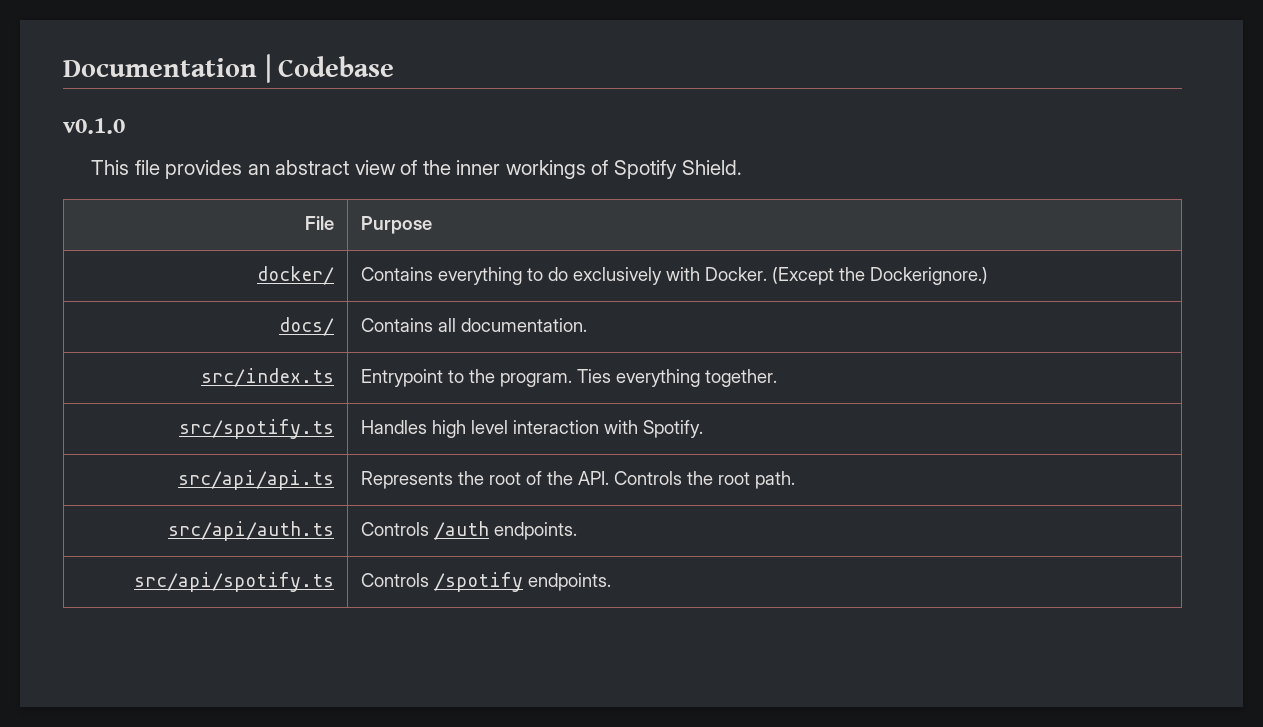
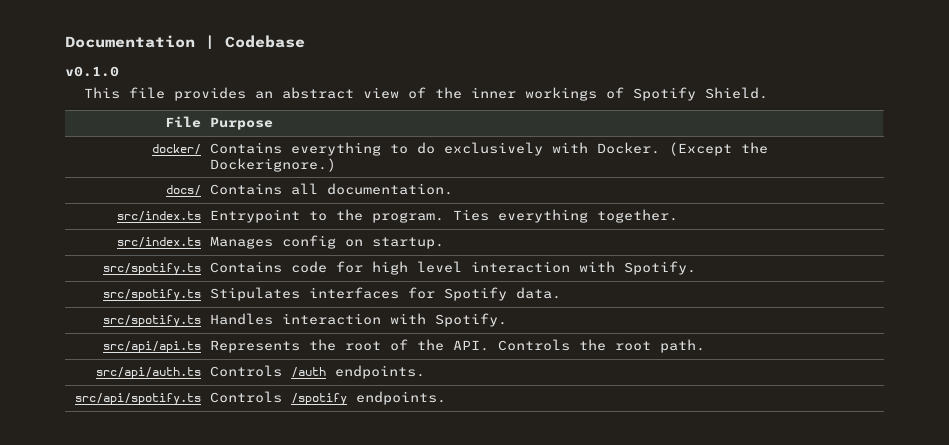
(777, 378) none -> [116,237,201,248] [210,235,445,249] [102,263,201,275] [210,261,697,275] [102,289,201,301] [210,287,562,301] // src/index.ts | Manages config on startup. // src/spotify.ts | Contains code for high level interaction with Spotify. // src/spotify.ts | Stipulates interfaces for Spotify data.
[431,420,508,438] high level -> (274, 319) none

